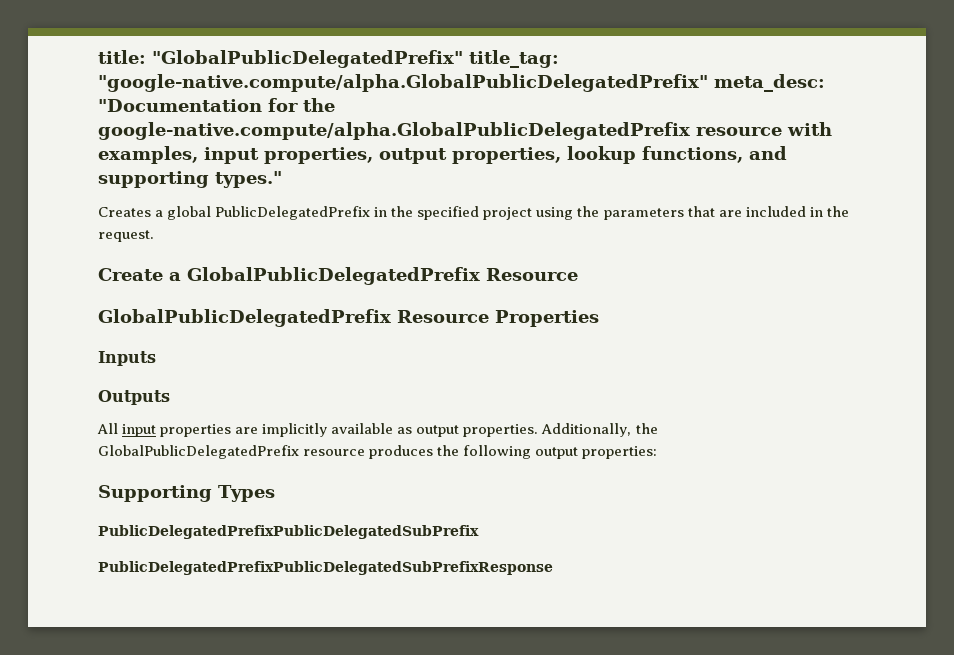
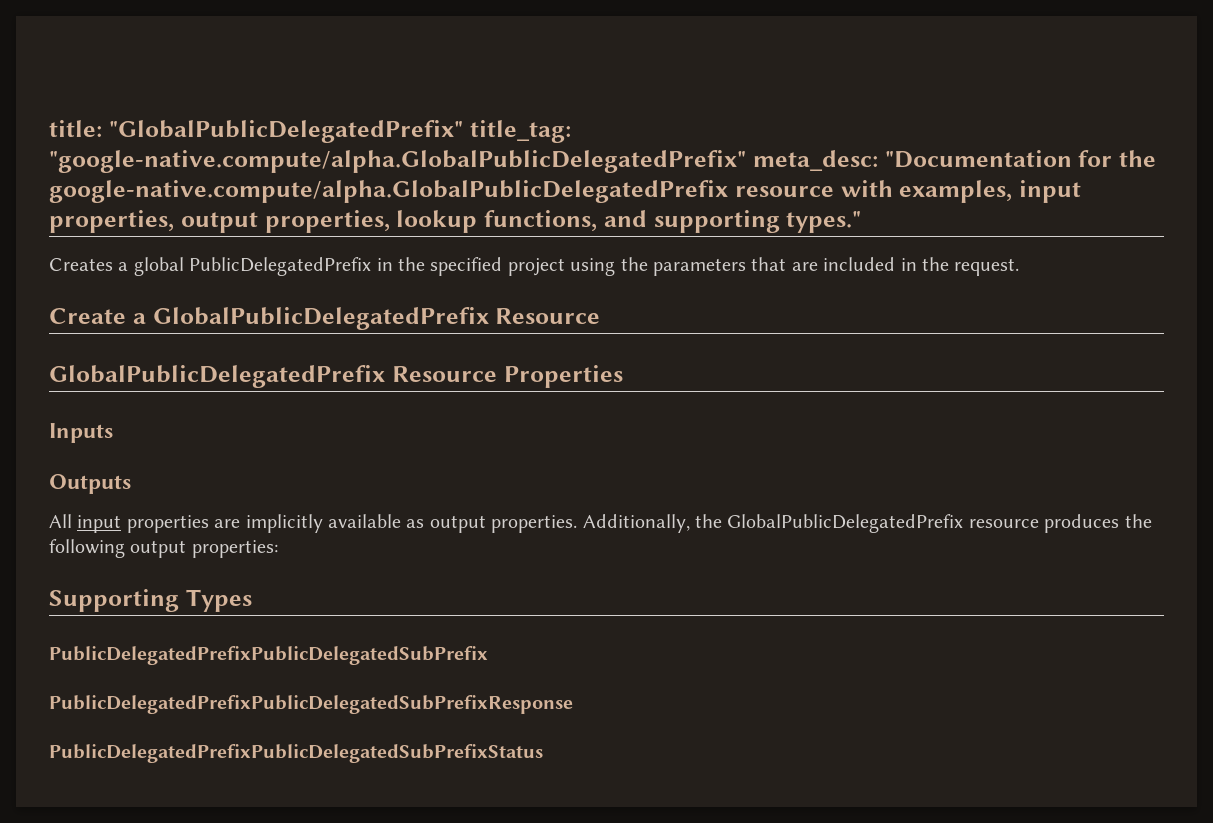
(553, 568) none -> [49,744,543,763] // PublicDelegatedPrefixPublicDelegatedSubPrefixStatus

